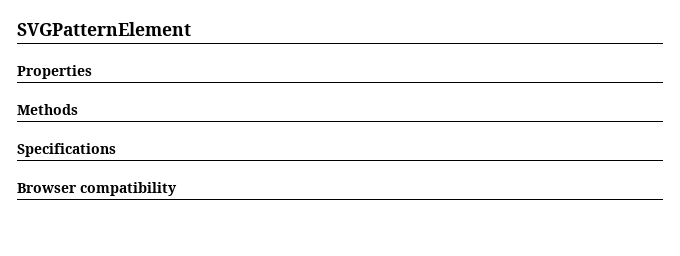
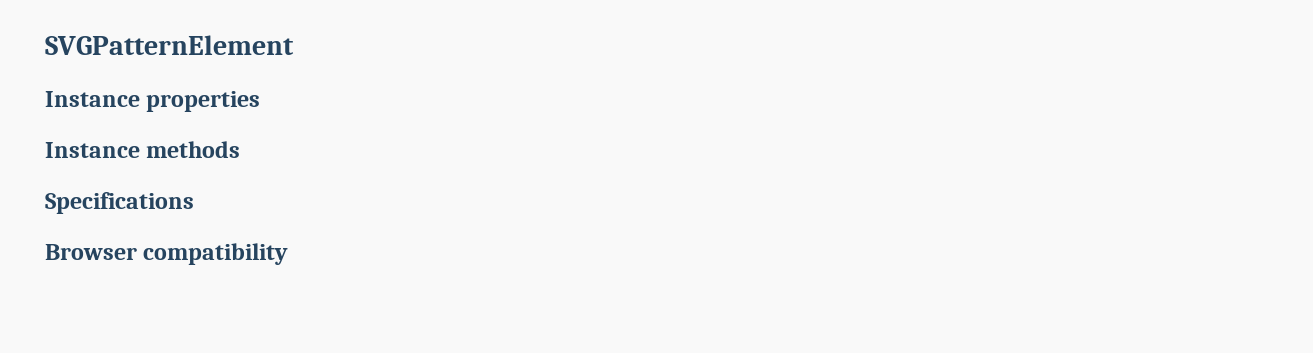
[17,65,92,79] [17,104,78,115] Properties // Methods -> [45,91,261,112] [45,141,241,158] Instance properties // Instance methods

